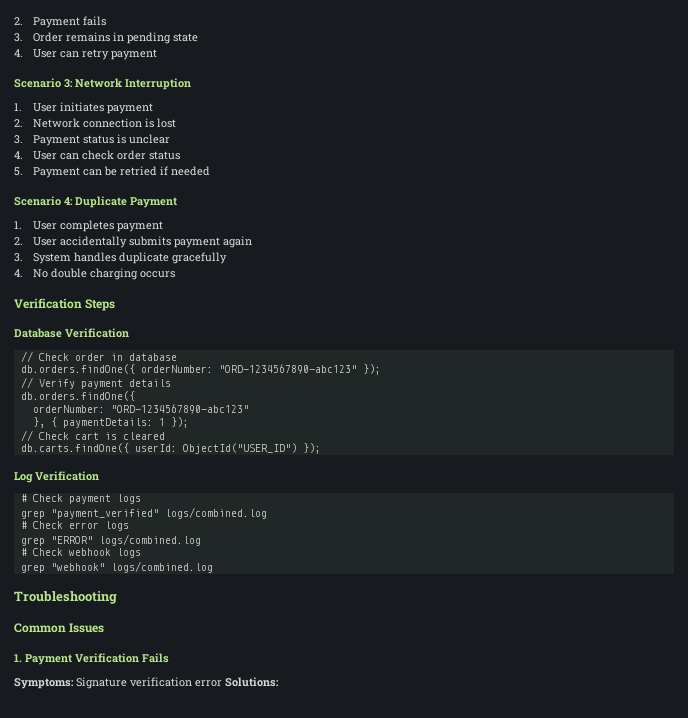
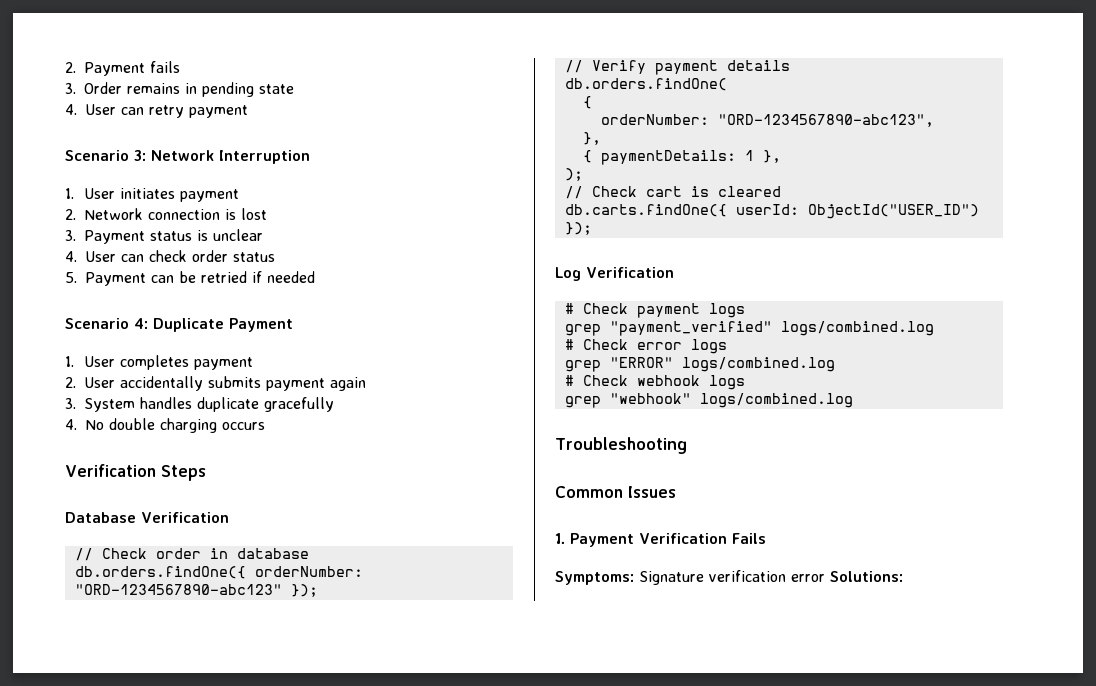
[20,391,135,401] [32,404,249,414] [32,417,45,428] db.orders.findOne({ // orderNumber: "ORD-1234567890-abc123" // }, -> [564,78,727,91] [582,96,592,109] [600,114,934,127] [582,132,601,145] db.orders.findOne( // { // orderNumber: "ORD-1234567890-abc123", // }, //
[170,417,189,428] }); -> [762,150,781,163] [564,168,583,181] }, // );

